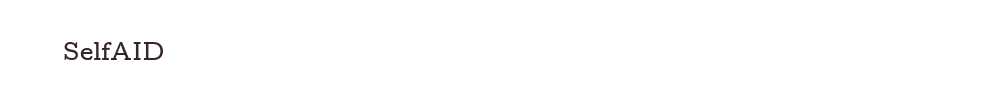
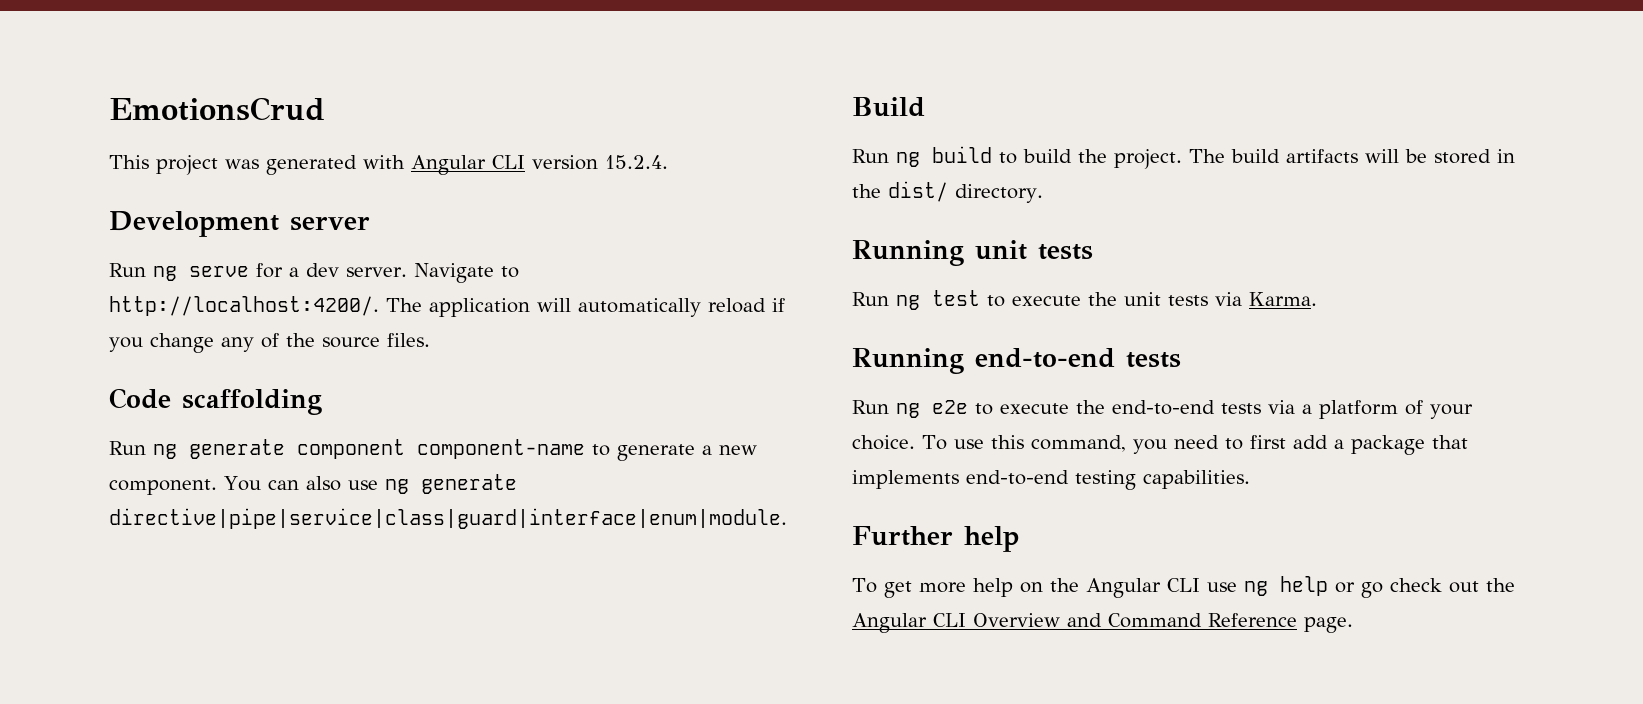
[63,42,165,60] SelfAID -> [109,97,325,121] [109,155,668,175] [109,211,370,237] [109,263,519,283] [109,296,785,317] [109,333,430,353] [109,388,322,415] [109,439,757,461] [109,474,517,495] [109,508,787,529] [852,97,925,117] [852,146,1515,169] [852,181,1043,203] [852,240,1093,266] [852,290,1317,310] [852,348,1181,374] [852,400,1473,419] [852,435,1468,455] [852,470,1250,490] [852,526,1019,552] [852,576,1515,598] [852,613,1353,633] EmotionsCrud // This project was generated with Angular CLI version 15.2.4. // Development server // Run ng serve for a dev server. Navigate to http://localhost:4200/. The application will automatically reload if you change any of the source files. // Code scaffolding // Run ng generate component component-name to generate a new component. You can also use ng generate directive|pipe|service|class|guard|interface|enum|module. // Build // Run ng build to build the project. The build artifacts will be stored in the dist/ directory. // Running unit tests // Run ng test to execute the unit tests via Karma. // Running end-to-end tests // Run ng e2e to execute the end-to-end tests via a platform of your choice. To use this command, you need to first add a package that implements end-to-end testing capabilities. // Further help // To get more help on the Angular CLI use ng help or go check out the Angular CLI Overview and Command Reference page.

